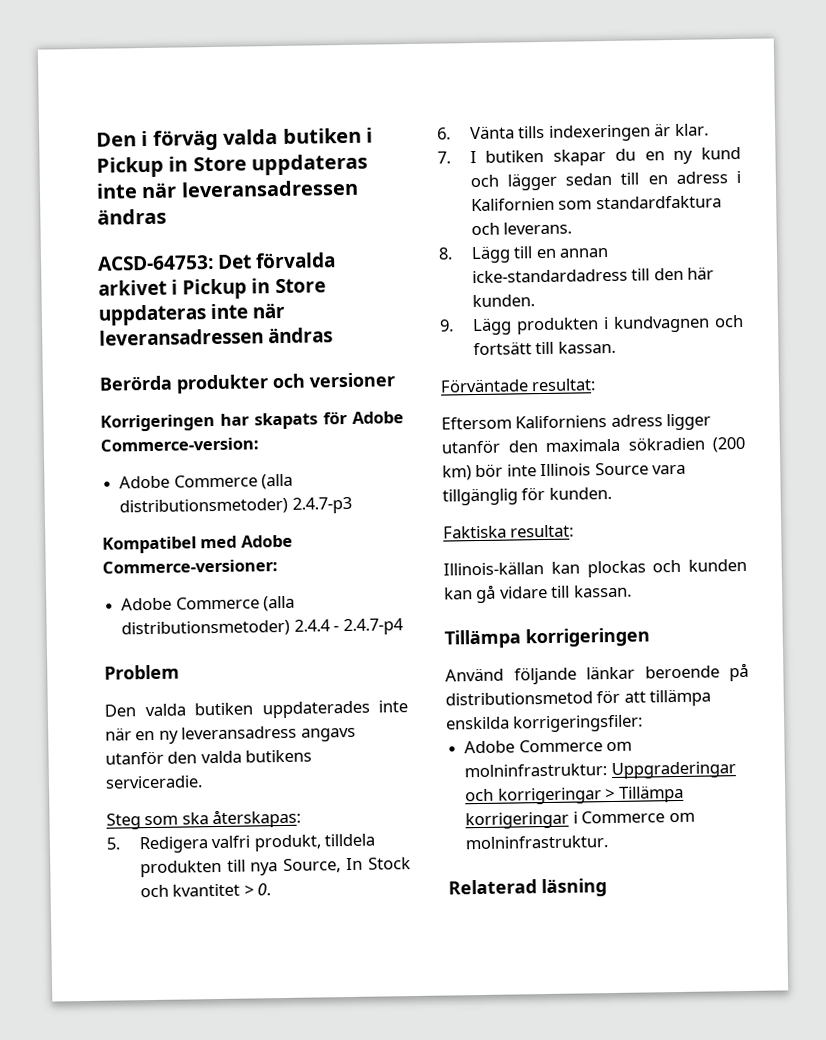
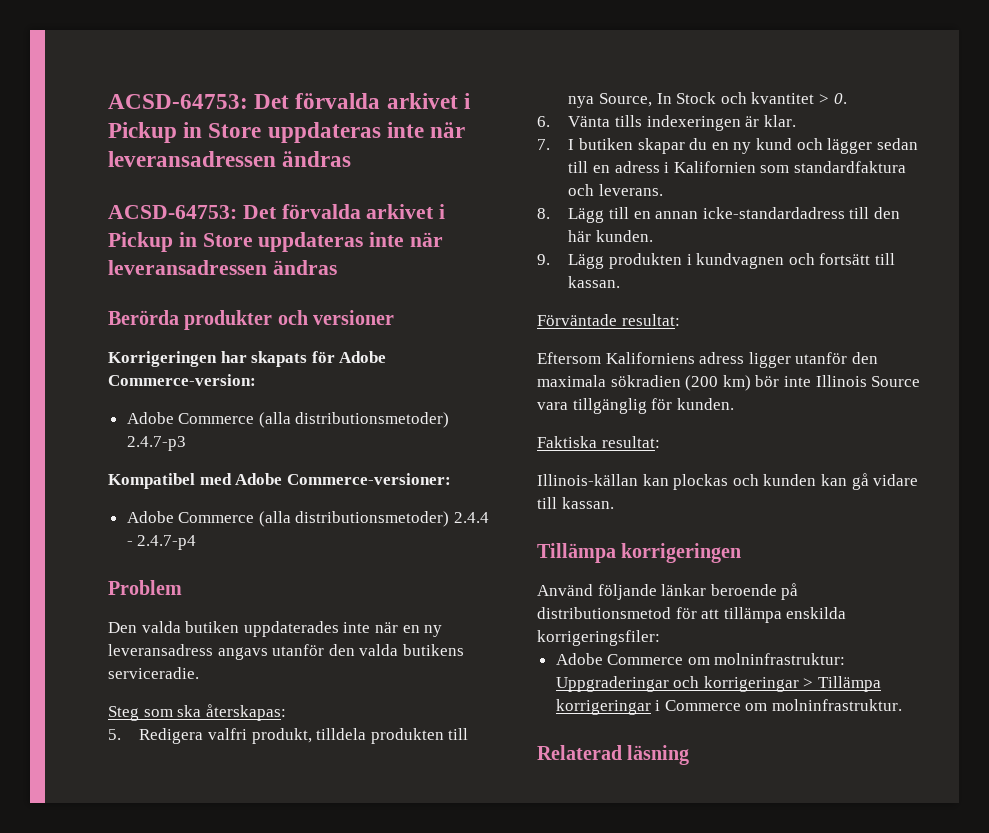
[96,127,362,151] Den i förväg valda butiken -> [108,93,458,109] ACSD-64753: Det förvalda arkivet

